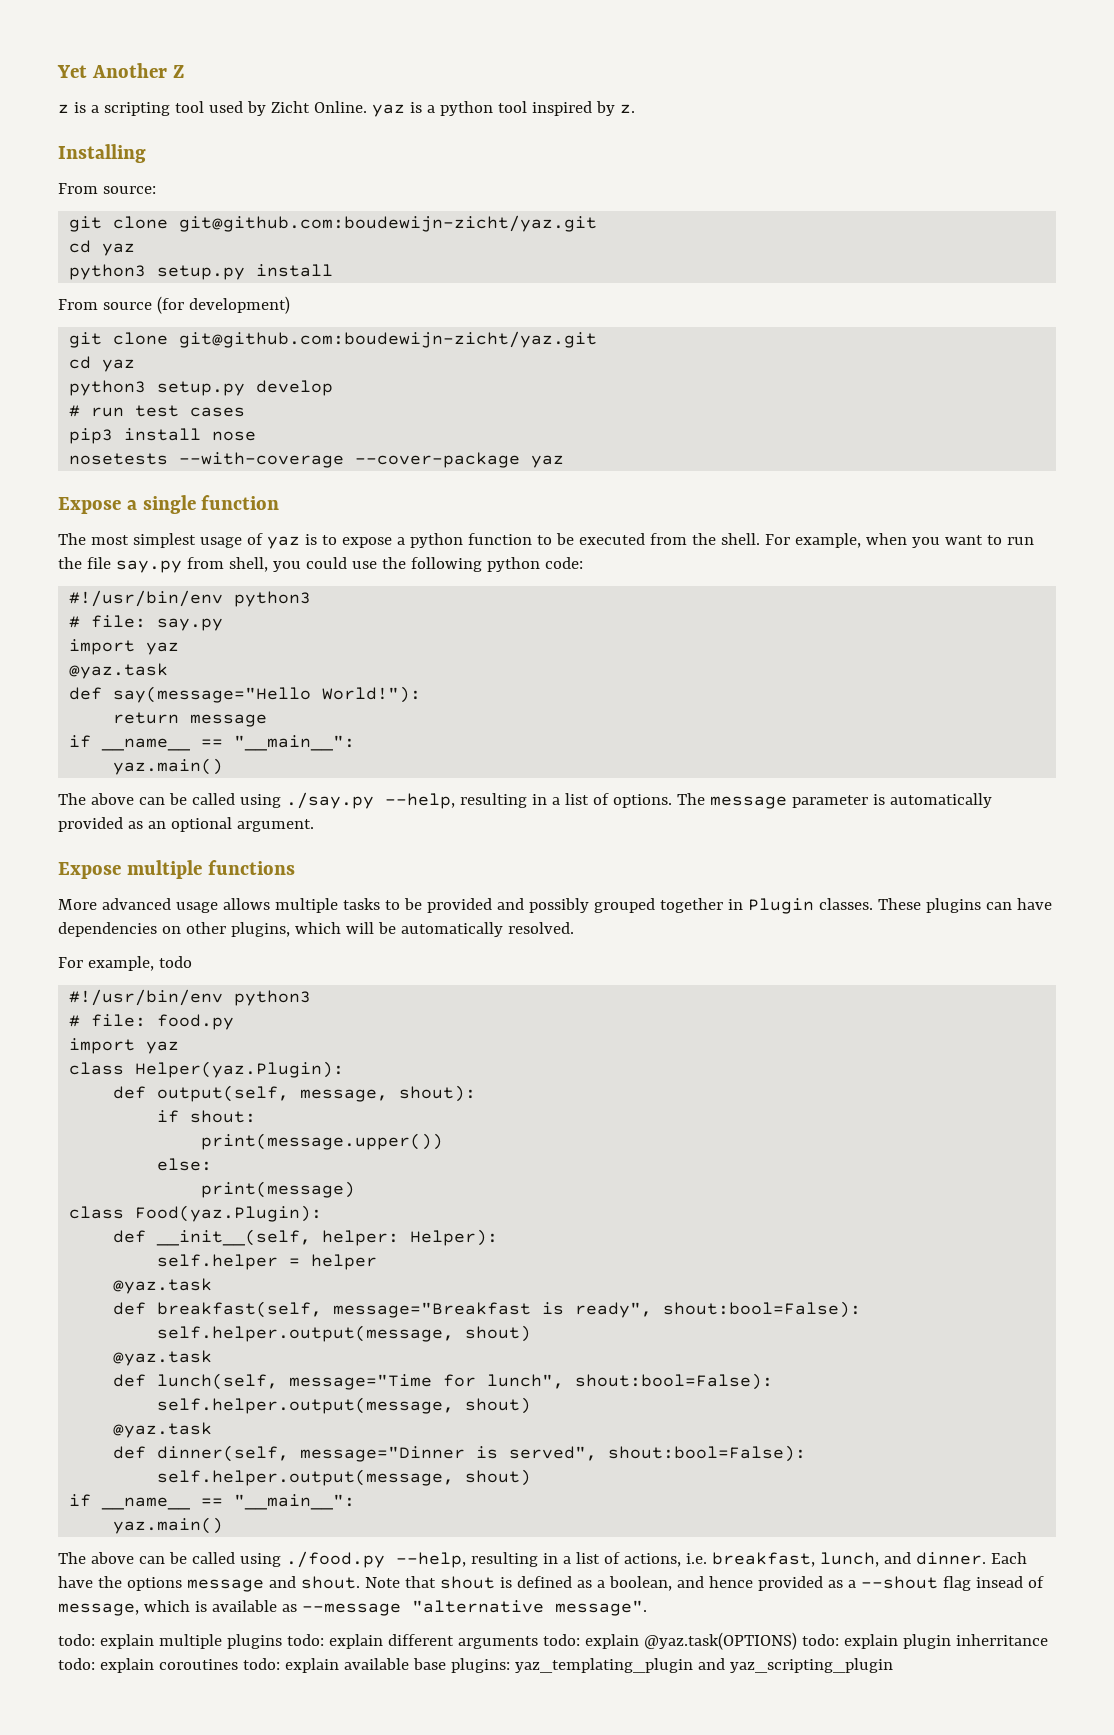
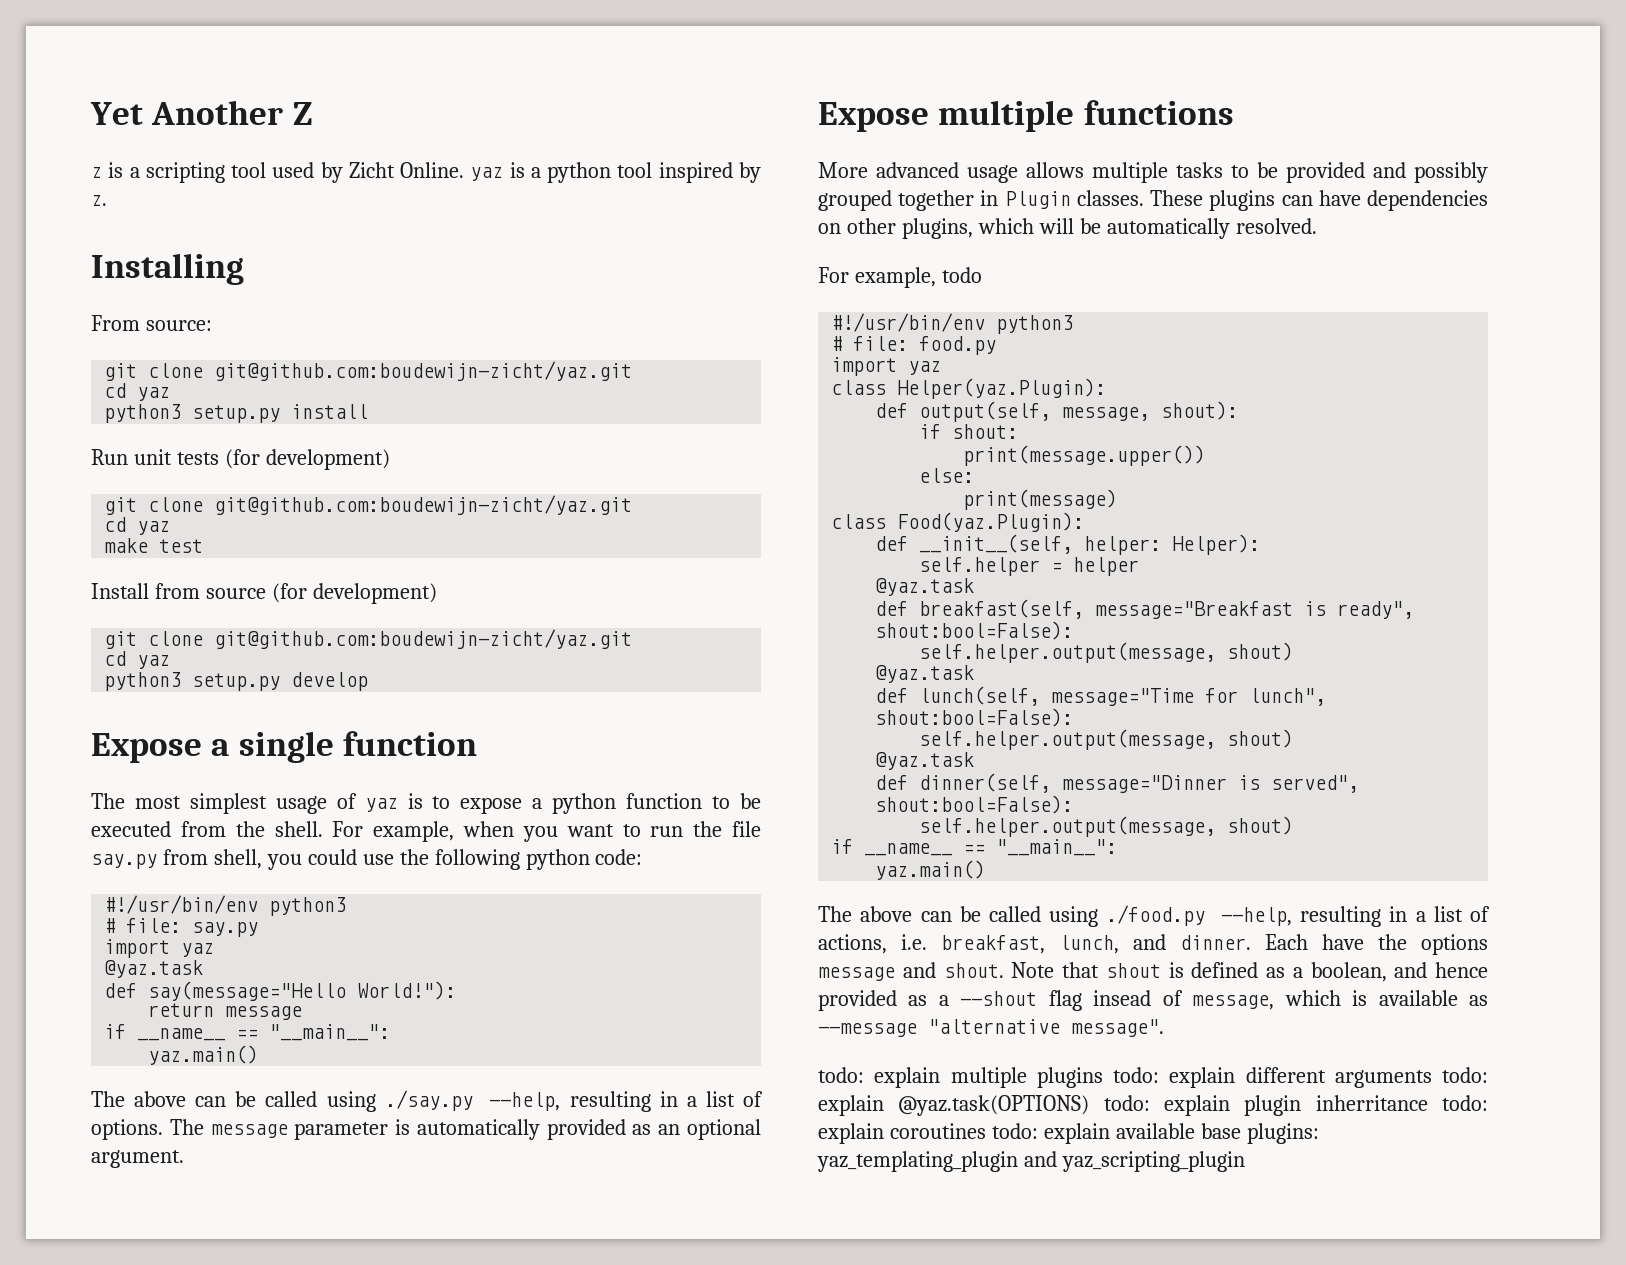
[58,299,98,310] From -> [91,449,390,470] [104,495,633,515] [104,517,171,535] [104,538,204,553] [91,583,200,599] Run unit tests (for development) // git clone git@github.com:boudewijn-zicht/yaz.git // cd yaz // make test // Install from
[69,405,246,417] [69,428,257,444] [69,452,565,468] // # run test cases // pip3 install nose // nosetests --with-coverage --cover-package yaz -> (369, 681) none

